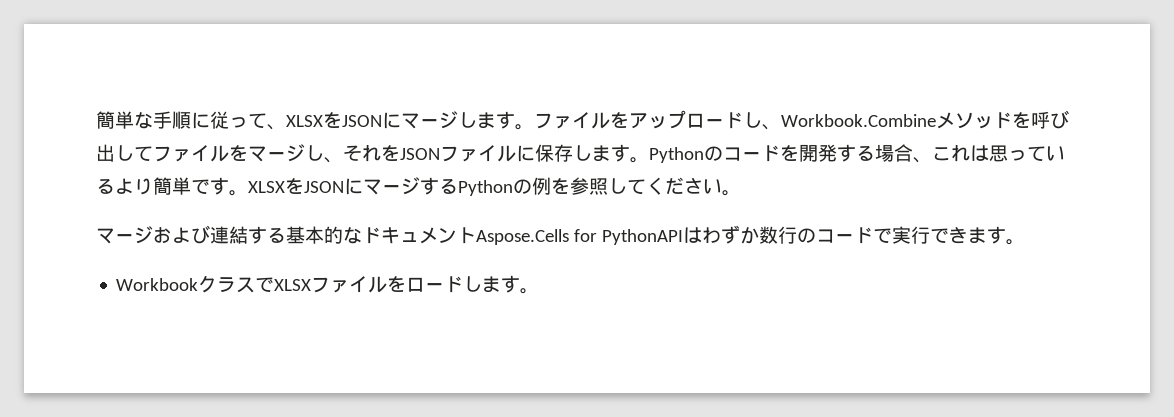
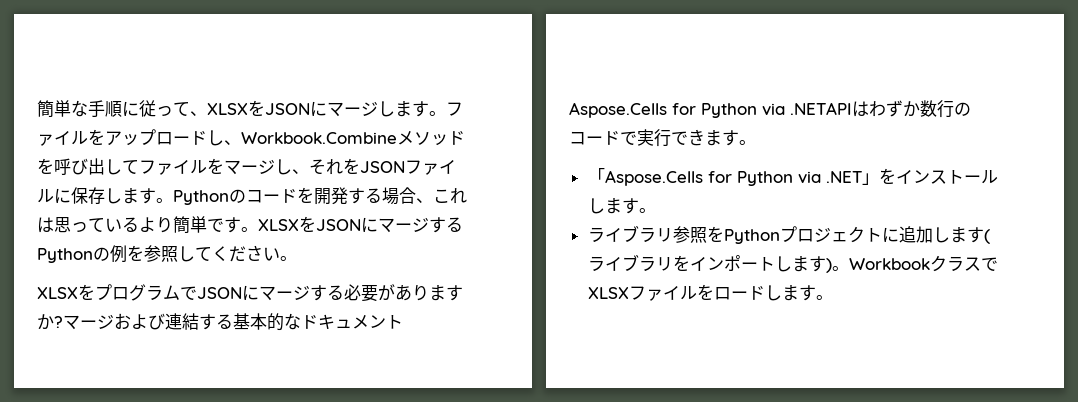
(741, 193) none -> [37,284,463,302] [37,314,63,330] XLSXをプログラムでJSONにマージする必要がありますか?
[601,229,683,245] PythonAPI -> [701,102,852,118] Python via .NETAPI
(1025, 242) none -> [587,168,998,186] [587,198,656,214] [587,225,990,244] [587,254,849,273] 「Aspose.Cells for Python via .NET」をインストールします。 // ライブラリ参照をPythonプロジェクトに追加します(ライブラリをインポートします)。

